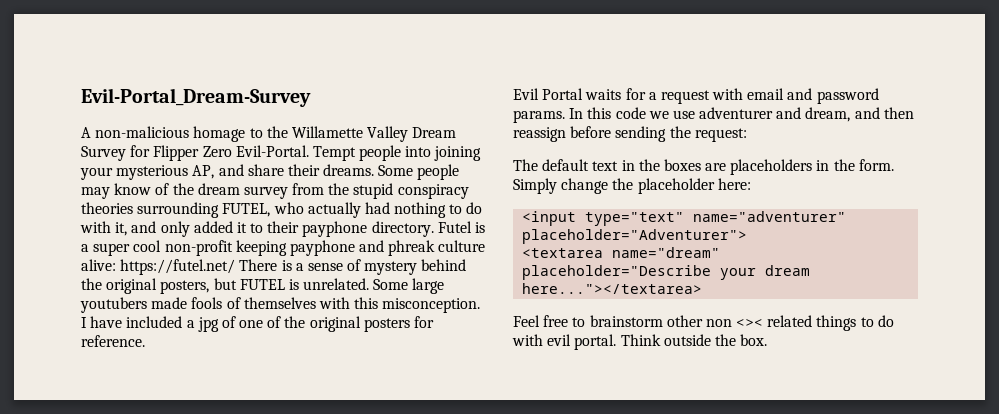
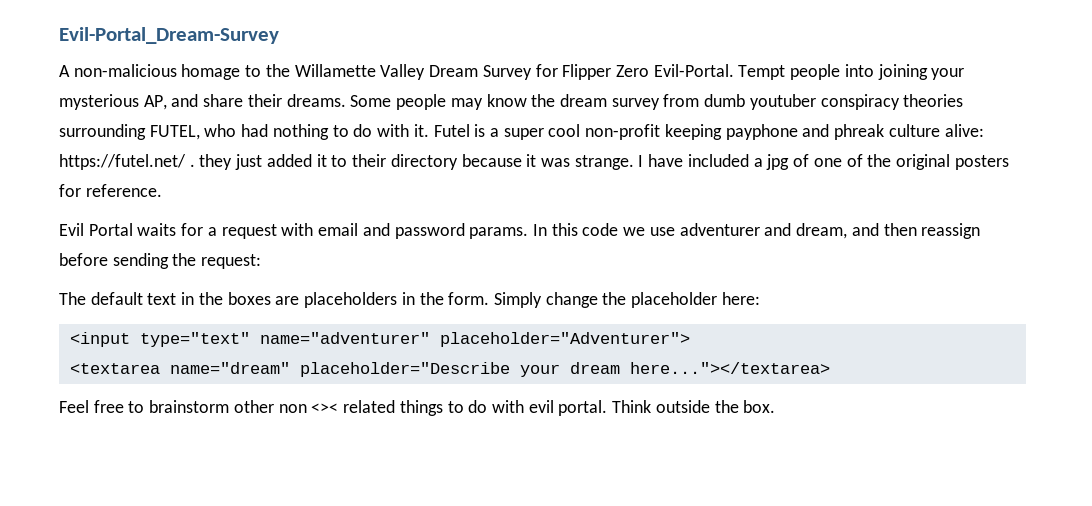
[155,183,170,195] of -> (527, 100) none
[328,183,394,199] the stupid -> [704,94,816,110] dumb youtuber
[307,202,361,218] actually -> (237, 130) none
[115,221,434,237] it, and only added it to their payphone directory. -> [413,124,429,137] it.
[239,259,467,275] [81,278,445,294] [80,297,481,313] There is a sense of mystery behind the original posters, but FUTEL is unrelated. Some large youtubers made fools of themselves with this misconception. -> [189,154,634,170] . they just added it to their directory because it was strange.

